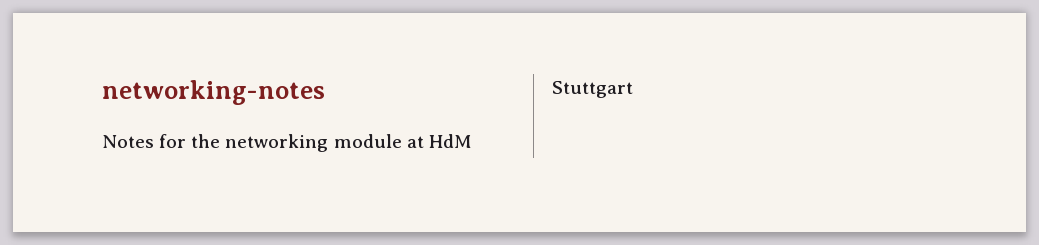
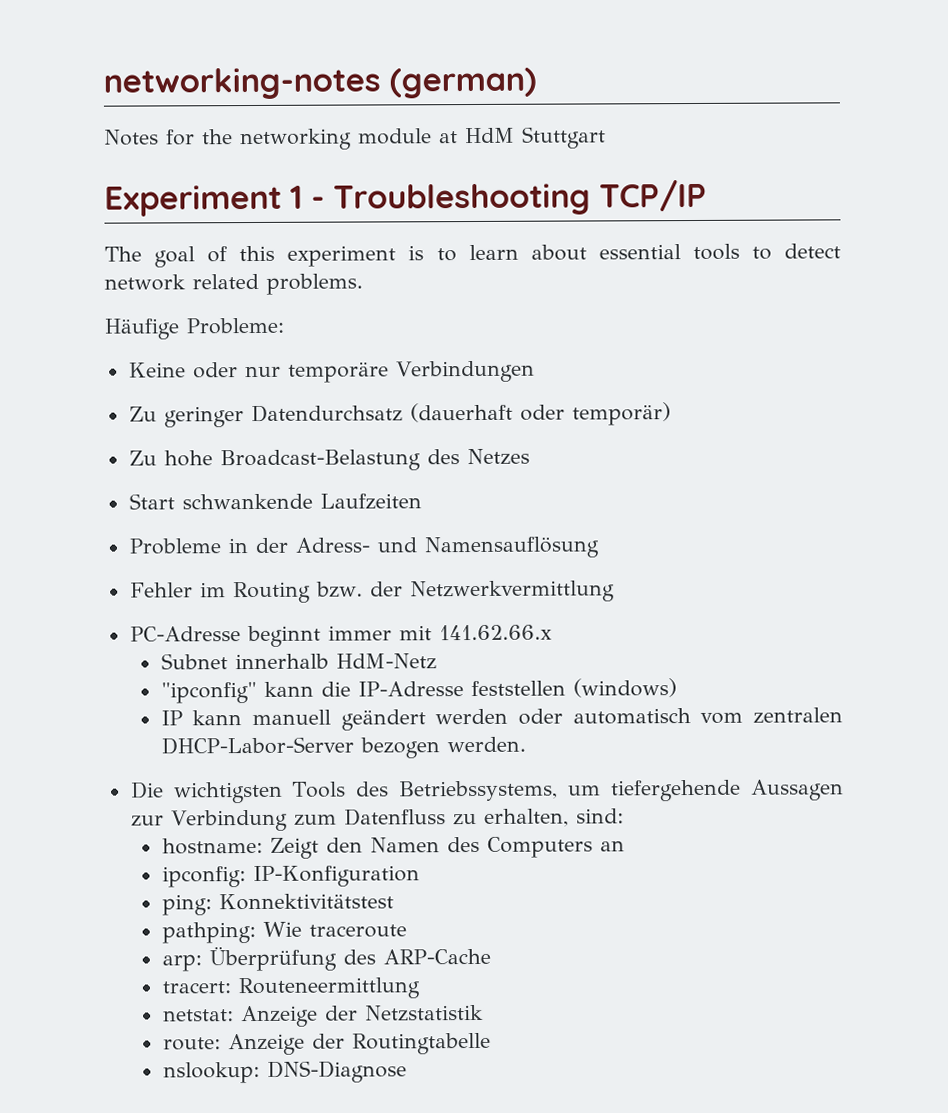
(325, 92) none -> [389,67,537,99] (german)
(633, 89) none -> [104,179,707,217] [104,243,842,268] [104,273,363,295] [104,317,284,340] [128,360,535,383] [128,402,671,428] [128,448,530,472] [128,493,422,510] [128,536,600,559] [129,580,615,604] [129,624,552,648] [160,653,437,670] [160,678,677,704] [160,707,843,731] [160,736,526,759] [130,779,844,804] [130,808,624,832] [161,836,625,859] [161,865,420,888] [161,893,394,916] [161,921,407,944] [161,946,491,972] [161,977,421,1000] [162,1004,484,1028] [162,1032,491,1056] [162,1060,407,1084] // Experiment 1 - Troubleshooting TCP/IP // The goal of this experiment is to learn about essential tools to detect network related problems. // Häufige Probleme: // Keine oder nur temporäre Verbindungen // Zu geringer Datendurchsatz (dauerhaft oder temporär) // Zu hohe Broadcast-Belastung des Netzes // Start schwankende Laufzeiten // Probleme in der Adress- und Namensauflösung // Fehler im Routing bzw. der Netzwerkvermittlung // PC-Adresse beginnt immer mit 141.62.66.x // Subnet innerhalb HdM-Netz // "ipconfig" kann die IP-Adresse feststellen (windows) // IP kann manuell geändert werden oder automatisch vom zentralen DHCP-Labor-Server bezogen werden. // Die wichtigsten Tools des Betriebssystems, um tiefergehende Aussagen zur Verbindung zum Datenfluss zu erhalten, sind: // hostname: Zeigt den Namen des Computers an // ipconfig: IP-Konfiguration // ping: Konnektivitätstest // pathping: Wie traceroute // arp: Überprüfung des ARP-Cache // tracert: Routeneermittlung // netstat: Anzeige der Netzstatistik // route: Anzeige der Routingtabelle // nslookup: DNS-Diagnose

